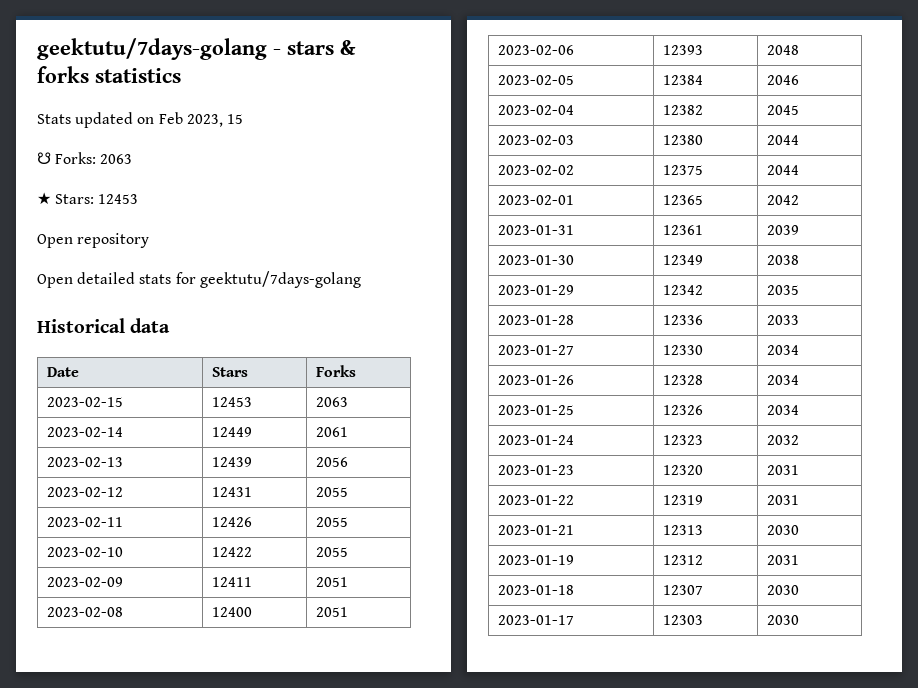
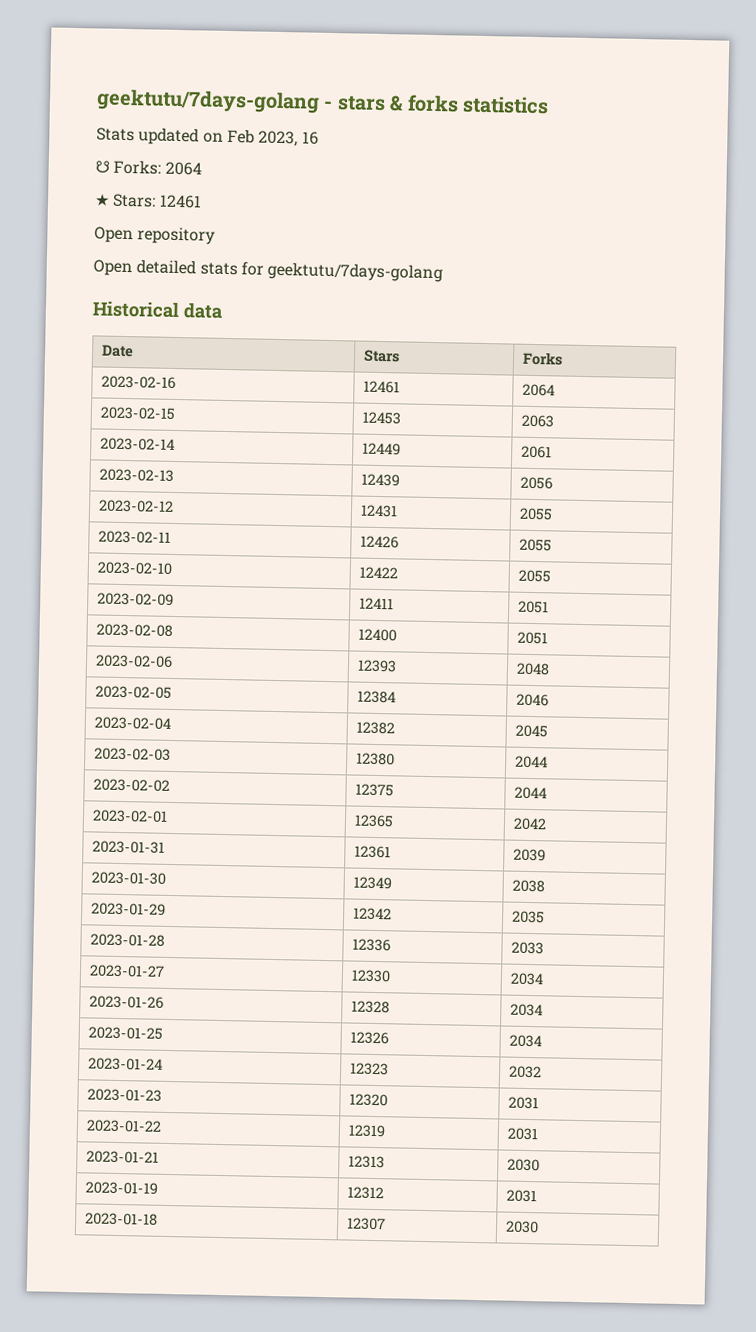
[226,114,243,124] 15 -> [301,131,319,145] 16
[100,154,133,164] 2063 -> [164,161,202,176] 2064
[98,194,139,204] 12453 -> [158,194,202,209] 12461
(356, 371) none -> [100,375,176,389] [362,380,400,394] [521,383,555,397] // 2023-02-16 | 12461 | 2064
[497,615,574,625] [662,615,703,625] [766,615,799,625] // 2023-01-17 | 12303 | 2030 -> (539, 1227) none

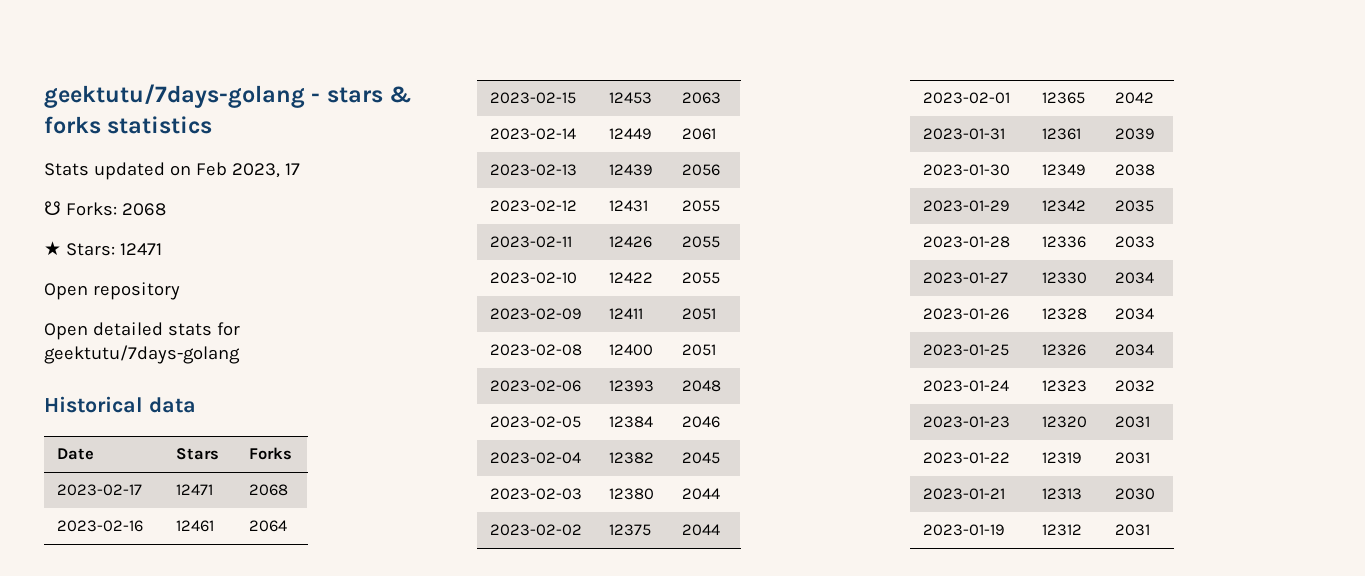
[301,131,319,145] 16 -> [284,163,300,175] 17
[164,161,202,176] 2064 -> [121,203,166,216] 2068
[158,194,202,209] 12461 -> [119,243,162,255] 12471
(563, 358) none -> [57,484,143,496] [176,484,214,495] [249,484,289,496] // 2023-02-17 | 12471 | 2068
[84,1212,158,1226] [345,1217,386,1231] [504,1220,539,1234] // 2023-01-18 | 12307 | 2030 -> (1151, 530) none

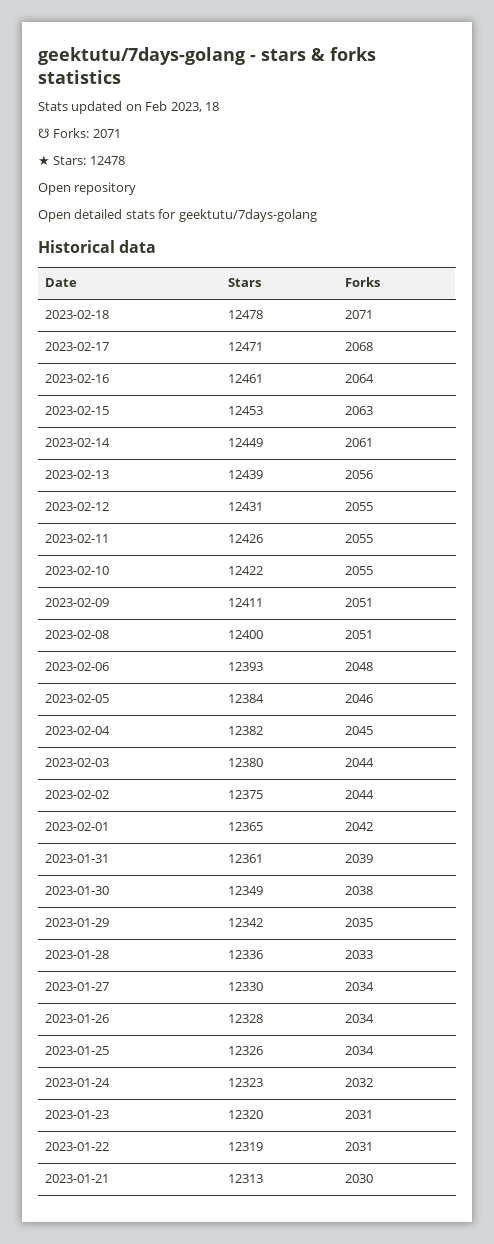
[284,163,300,175] 17 -> [204,102,219,111] 18
[121,203,166,216] 2068 -> [92,129,121,138] 2071
[119,243,162,255] 12471 -> [89,156,125,165] 12478
(293, 453) none -> [45,310,110,319] [228,310,264,319] [345,310,374,319] // 2023-02-18 | 12478 | 2071
[923,524,1006,536] [1042,524,1083,536] [1115,524,1151,536] // 2023-01-19 | 12312 | 2031 -> (374, 1178) none

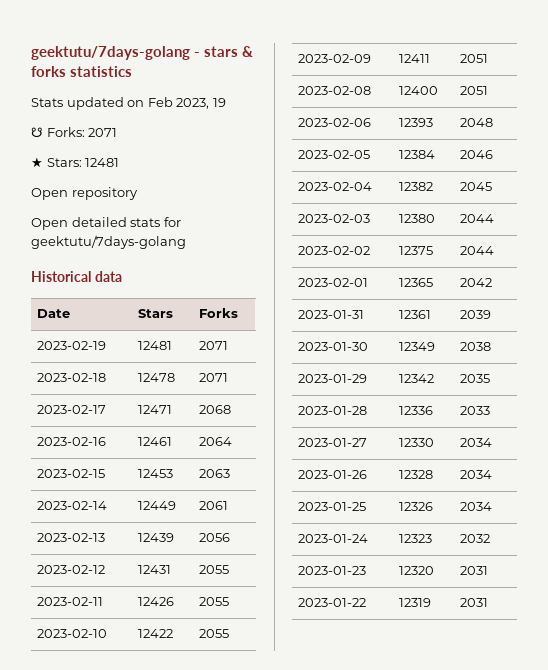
[204,102,219,111] 18 -> [212,98,226,107] 19
[89,156,125,165] 12478 -> [85,158,120,167] 12481
(381, 282) none -> [37,341,107,350] [138,341,173,350] [199,341,229,350] // 2023-02-19 | 12481 | 2071
[45,1174,110,1183] [228,1174,264,1183] [345,1174,374,1183] // 2023-01-21 | 12313 | 2030 -> (489, 602) none

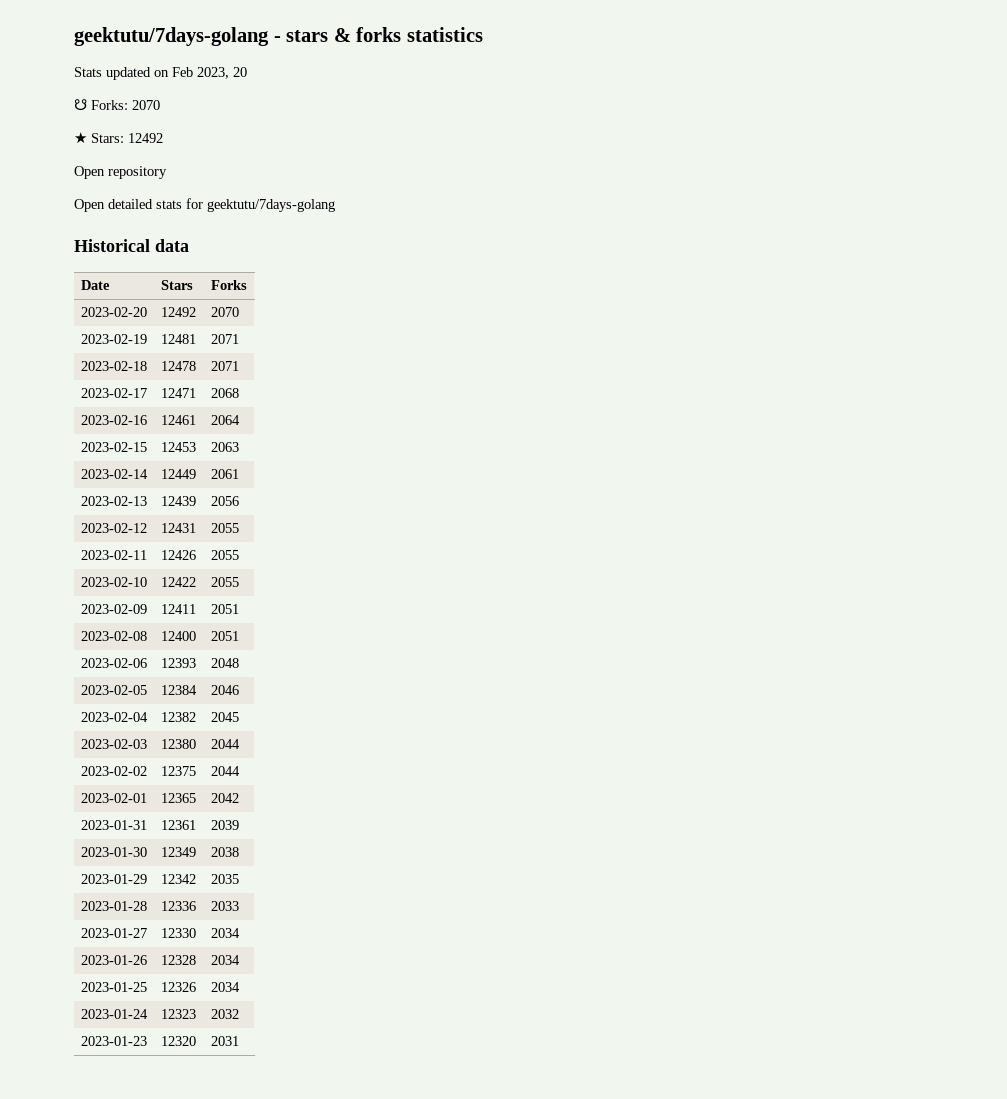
[212,98,226,107] 19 -> [233,67,247,77] 20
[88,128,118,137] 2071 -> [132,100,160,110] 2070
[85,158,120,167] 12481 -> [128,133,163,143] 12492
(239, 313) none -> [80,307,147,317] [160,307,196,317] [210,307,239,317] // 2023-02-20 | 12492 | 2070
[298,598,367,607] [399,598,432,607] [460,598,489,607] // 2023-01-22 | 12319 | 2031 -> (239, 1041) none

